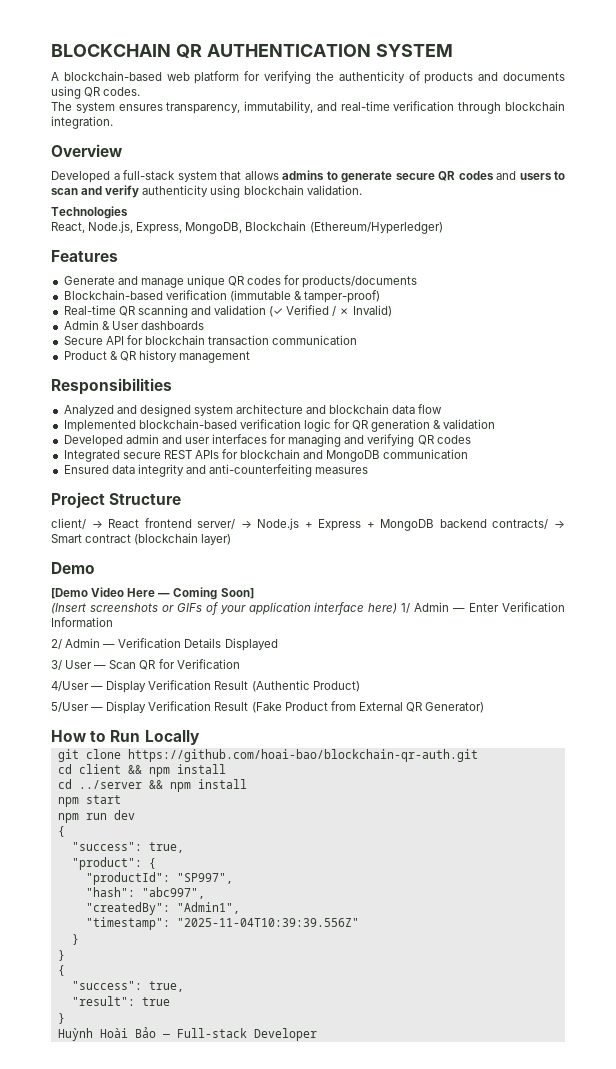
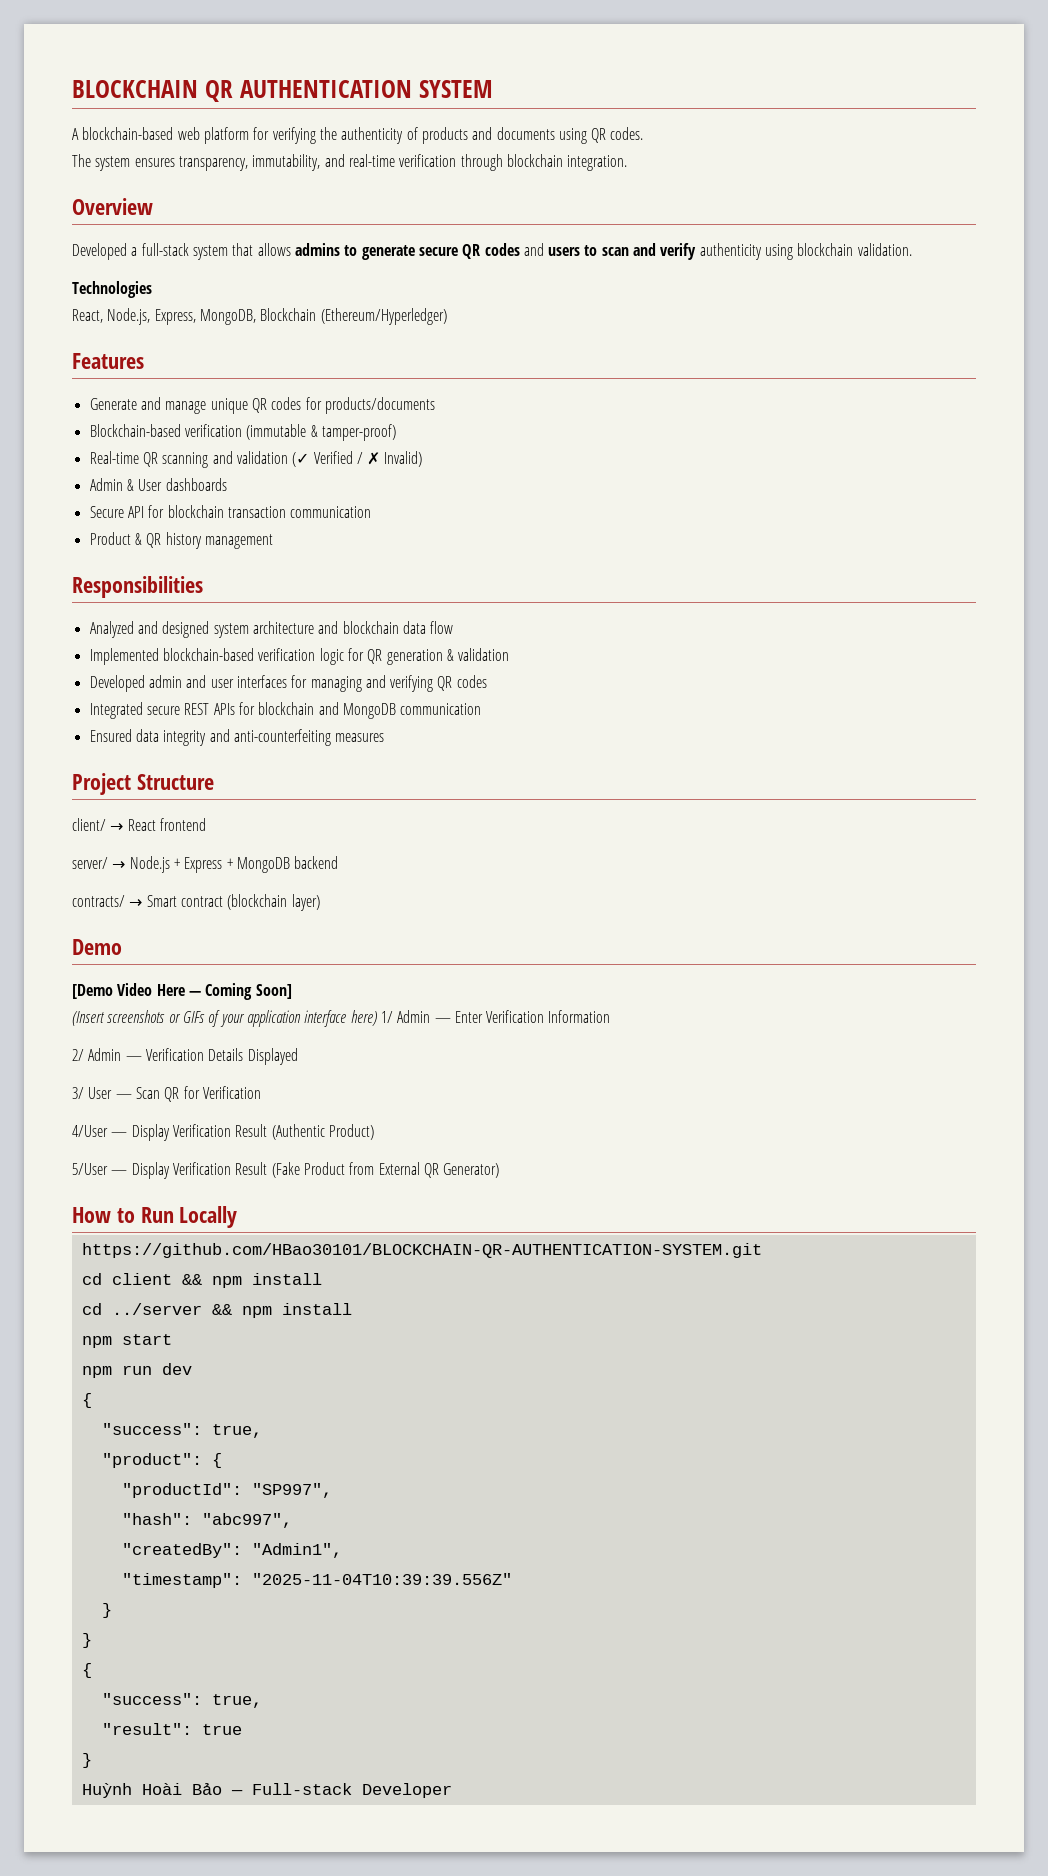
(192, 523) none -> (206, 824) //
(487, 523) none -> (339, 862) //
[57,749,478,762] git clone https://github.com/hoai-bao/blockchain-qr-auth.git -> [81,1243,762,1258] https://github.com/HBao30101/BLOCKCHAIN-QR-AUTHENTICATION-SYSTEM.git

